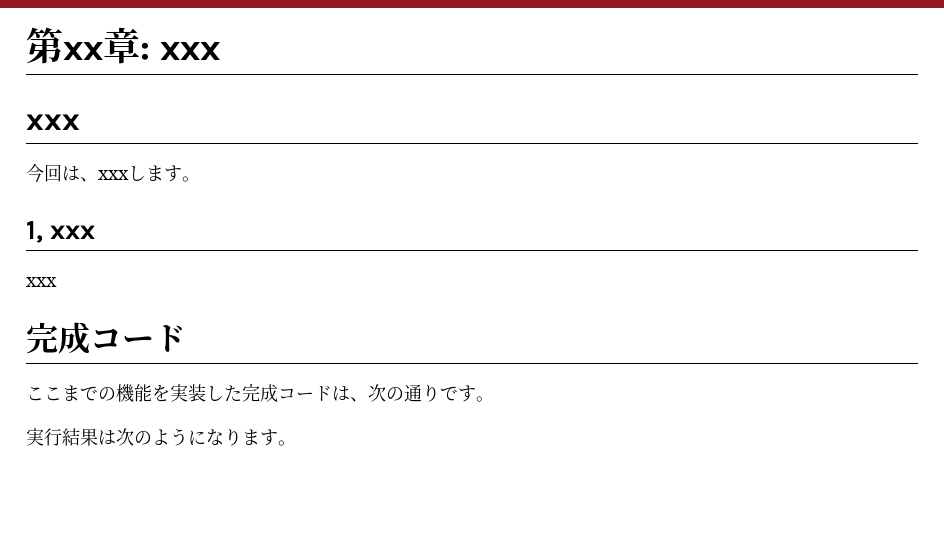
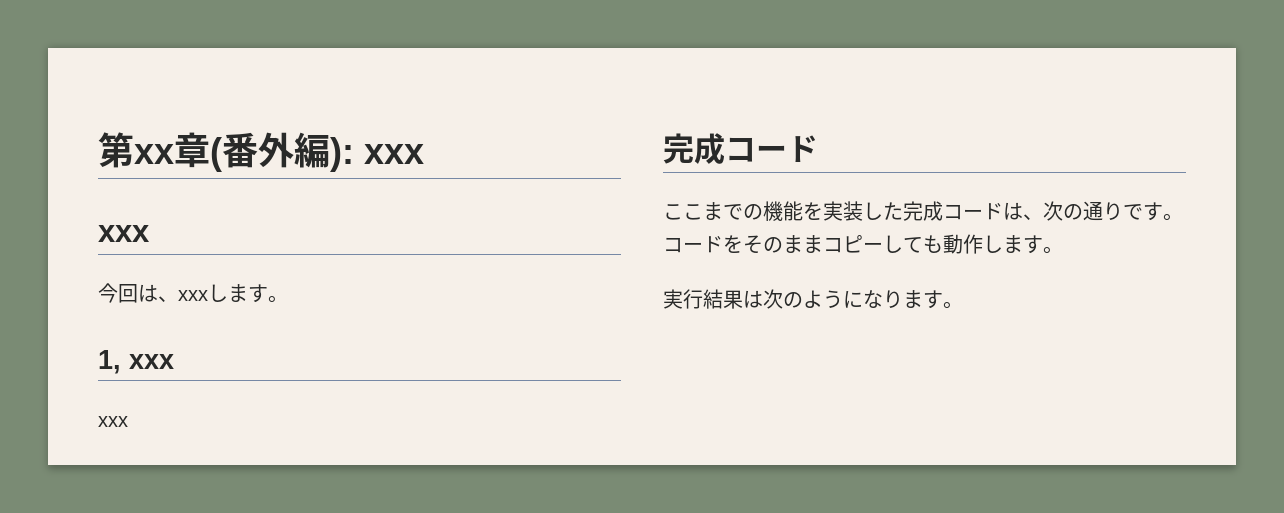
[140,42,150,60] : -> [210,132,354,172] (番外編):
(494, 399) none -> [663,234,1063,254] コードをそのままコピーしても動作します。

